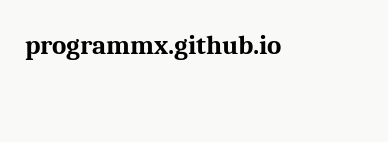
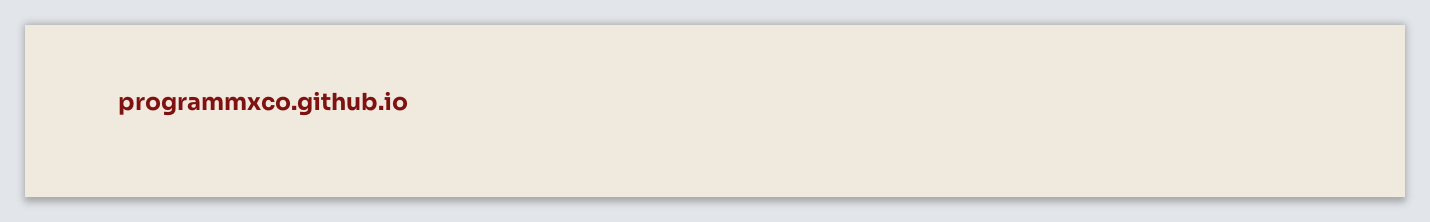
[25,35,281,60] programmx.github.io -> [118,91,408,116] programmxco.github.io

